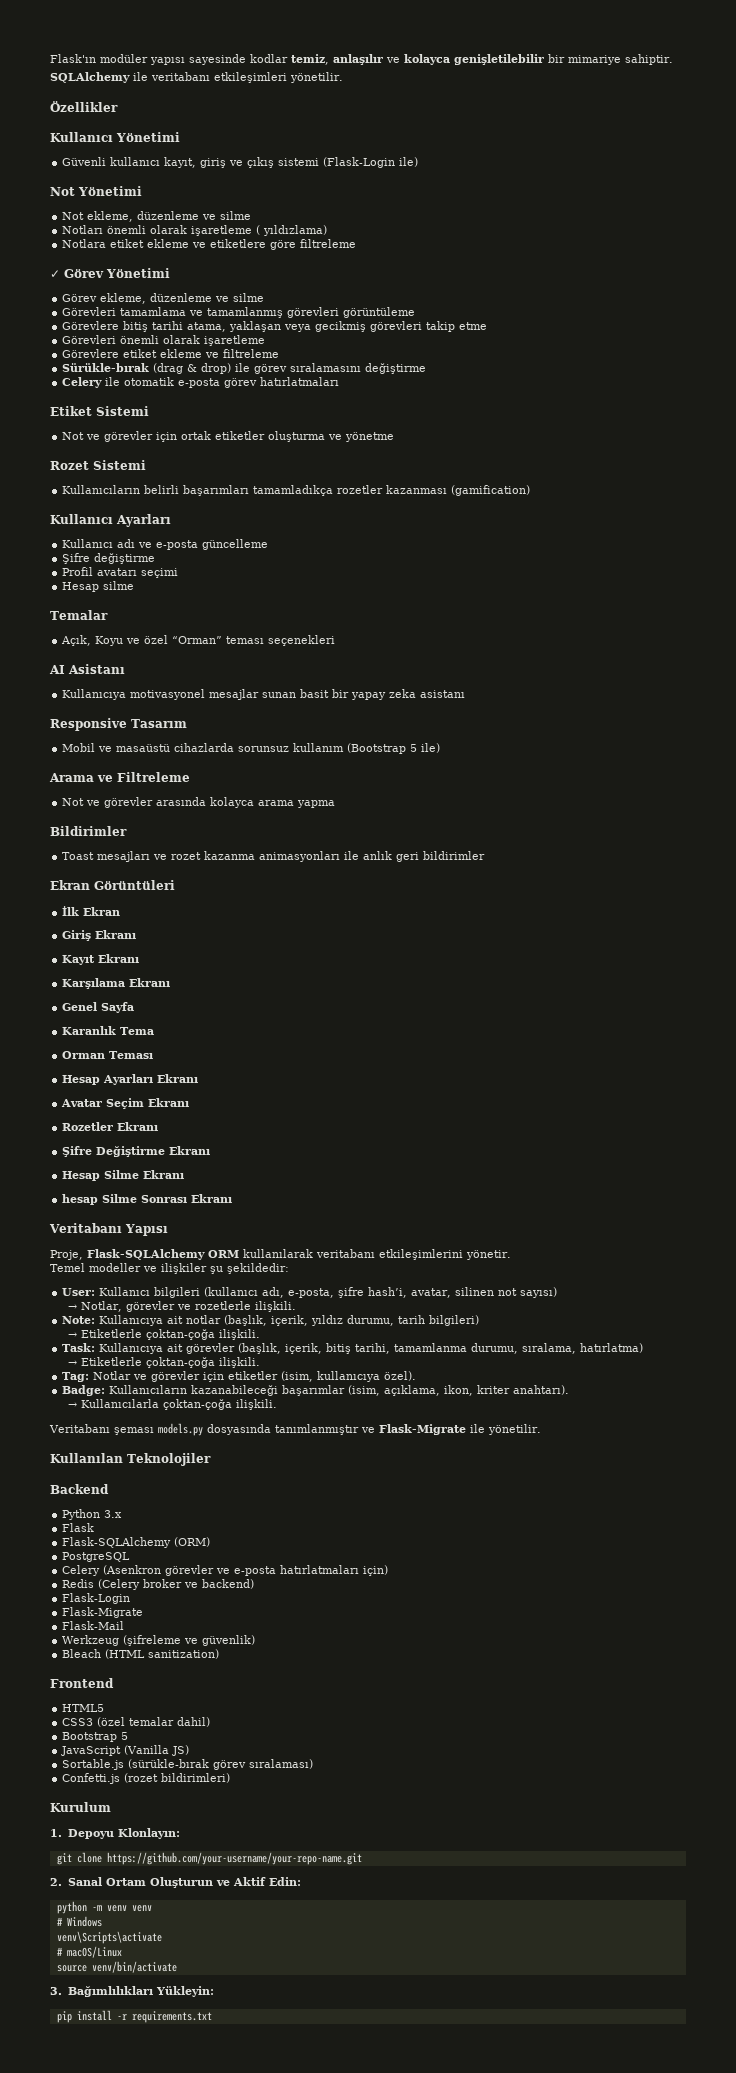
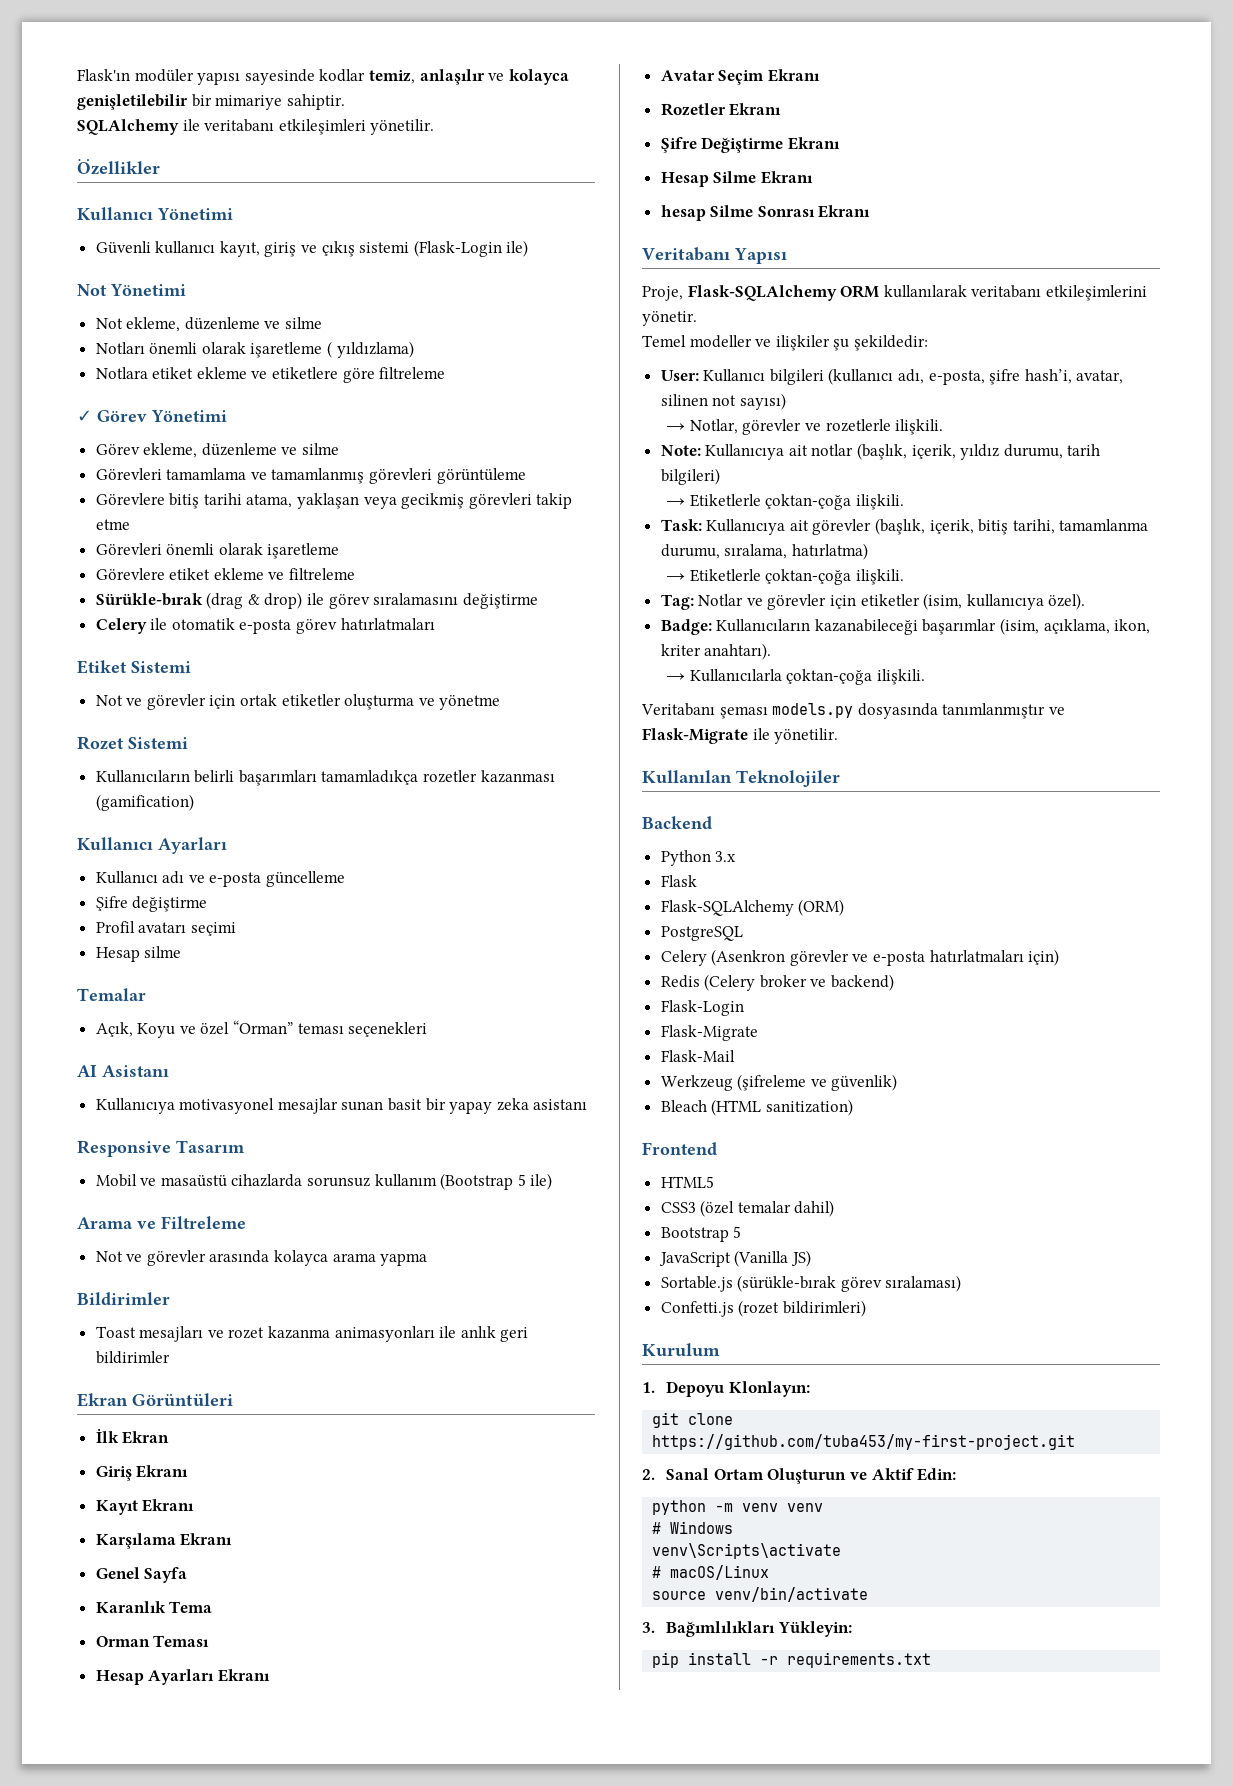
[106,1852,362,1865] https://github.com/your-username/your-repo-name.git -> [652,1434,1076,1450] https://github.com/tuba453/my-first-project.git

